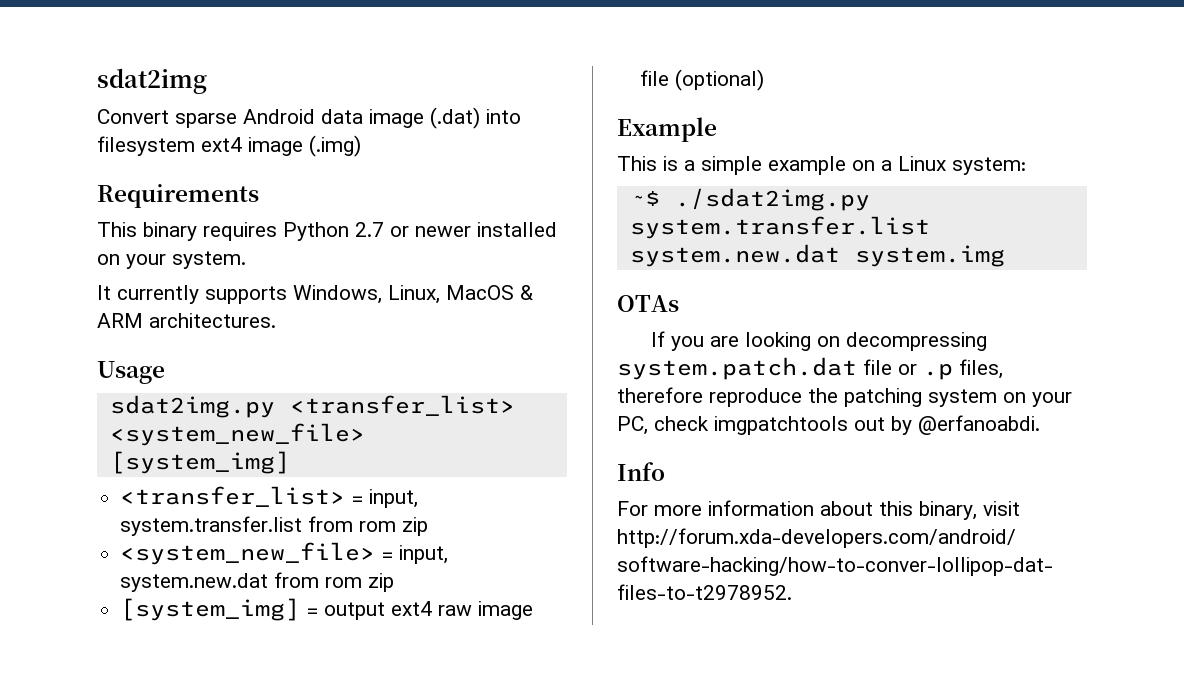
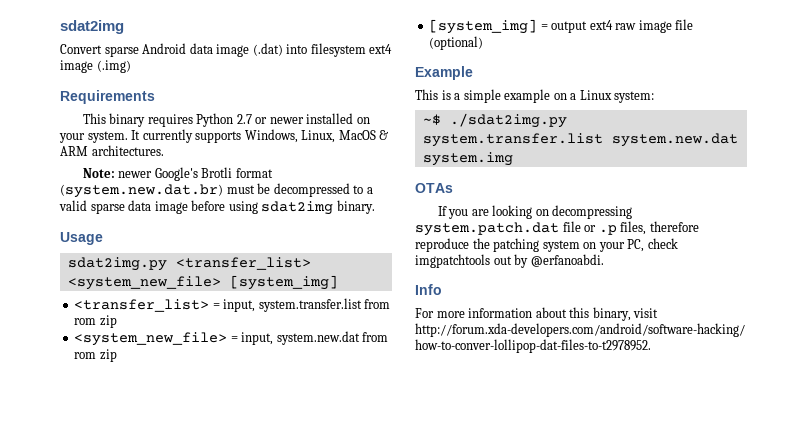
(246, 260) // -> (128, 137) none
(276, 320) none -> [82,167,273,181] [60,183,373,198] [59,200,375,215] // Note: newer Google's Brotli format (system.new.dat.br) must be decompressed to a valid sparse data image before using sdat2img binary.

